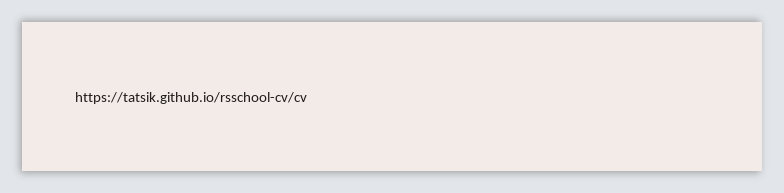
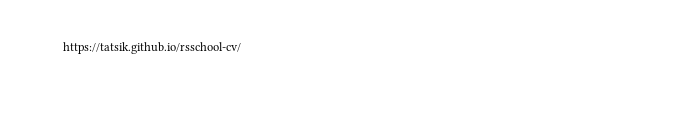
[75,92,307,104] https://tatsik.github.io/rsschool-cv/cv -> [63,42,241,54] https://tatsik.github.io/rsschool-cv/

